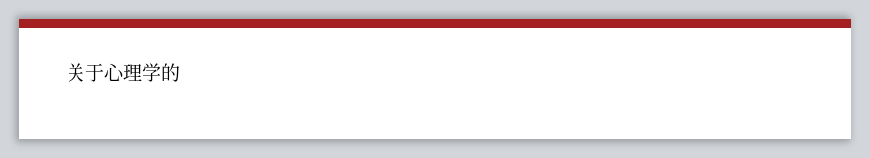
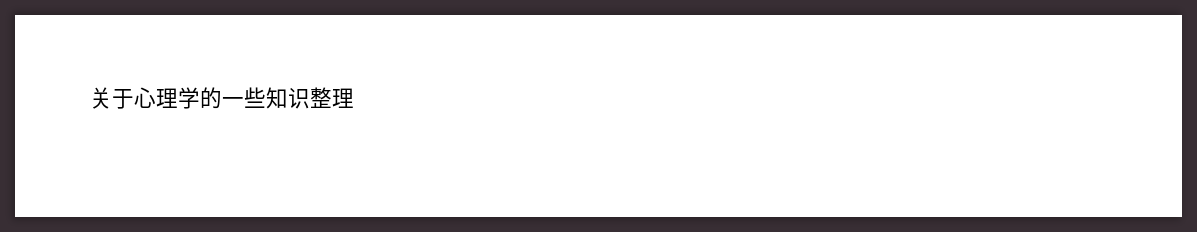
(180, 72) none -> [222,87,354,109] 一些知识整理

